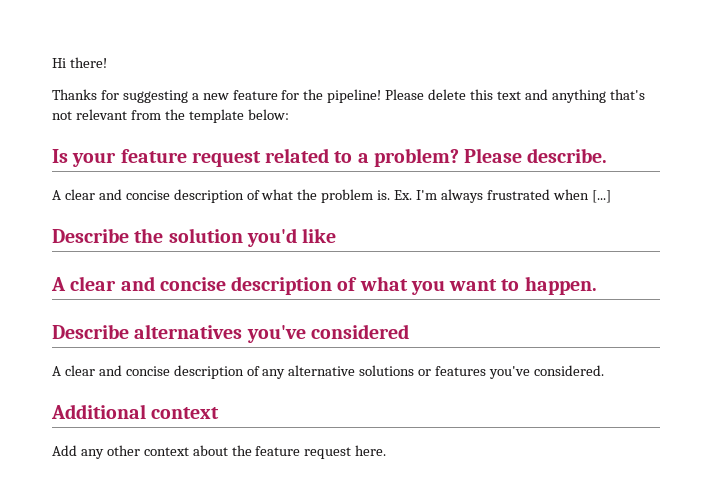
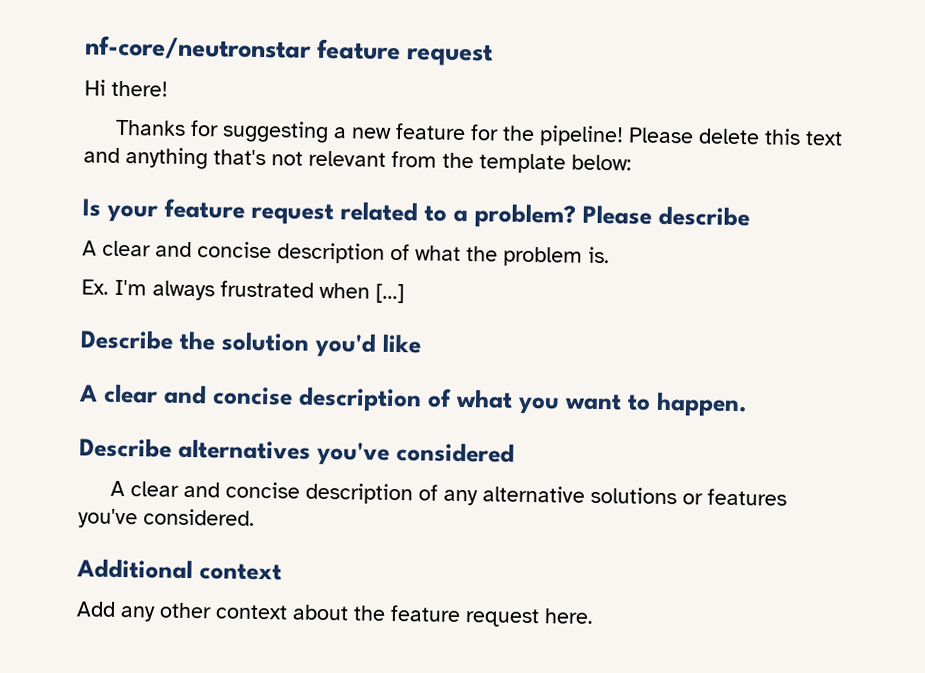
(52, 63) none -> [85,35,495,67] nf-core/neutronstar feature request //
[527,148,608,163] describe. -> [658,205,750,227] describe
(391, 195) none -> (610, 255) //

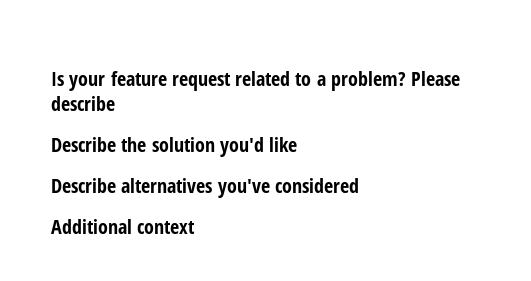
[85,35,495,67] [84,79,168,97] [114,119,843,147] [83,147,632,174] nf-core/neutronstar feature request // Hi there! // Thanks for suggesting a new feature for the pipeline! Please delete this text and anything that's not relevant from the template below: // -> (51, 79) none
[82,240,610,267] [81,279,405,304] // A clear and concise description of what the problem is. // Ex. I'm always frustrated when [...] -> (115, 103) none
[79,383,748,418] [79,437,515,466] [109,480,787,506] [78,508,255,529] [76,558,282,581] [76,601,594,628] A clear and concise description of what you want to happen. // Describe alternatives you've considered // A clear and concise description of any alternative solutions or features you've considered. // Additional context // Add any other context about the feature request here. -> [51,178,359,198] [51,219,196,234] Describe alternatives you've considered // Additional context

